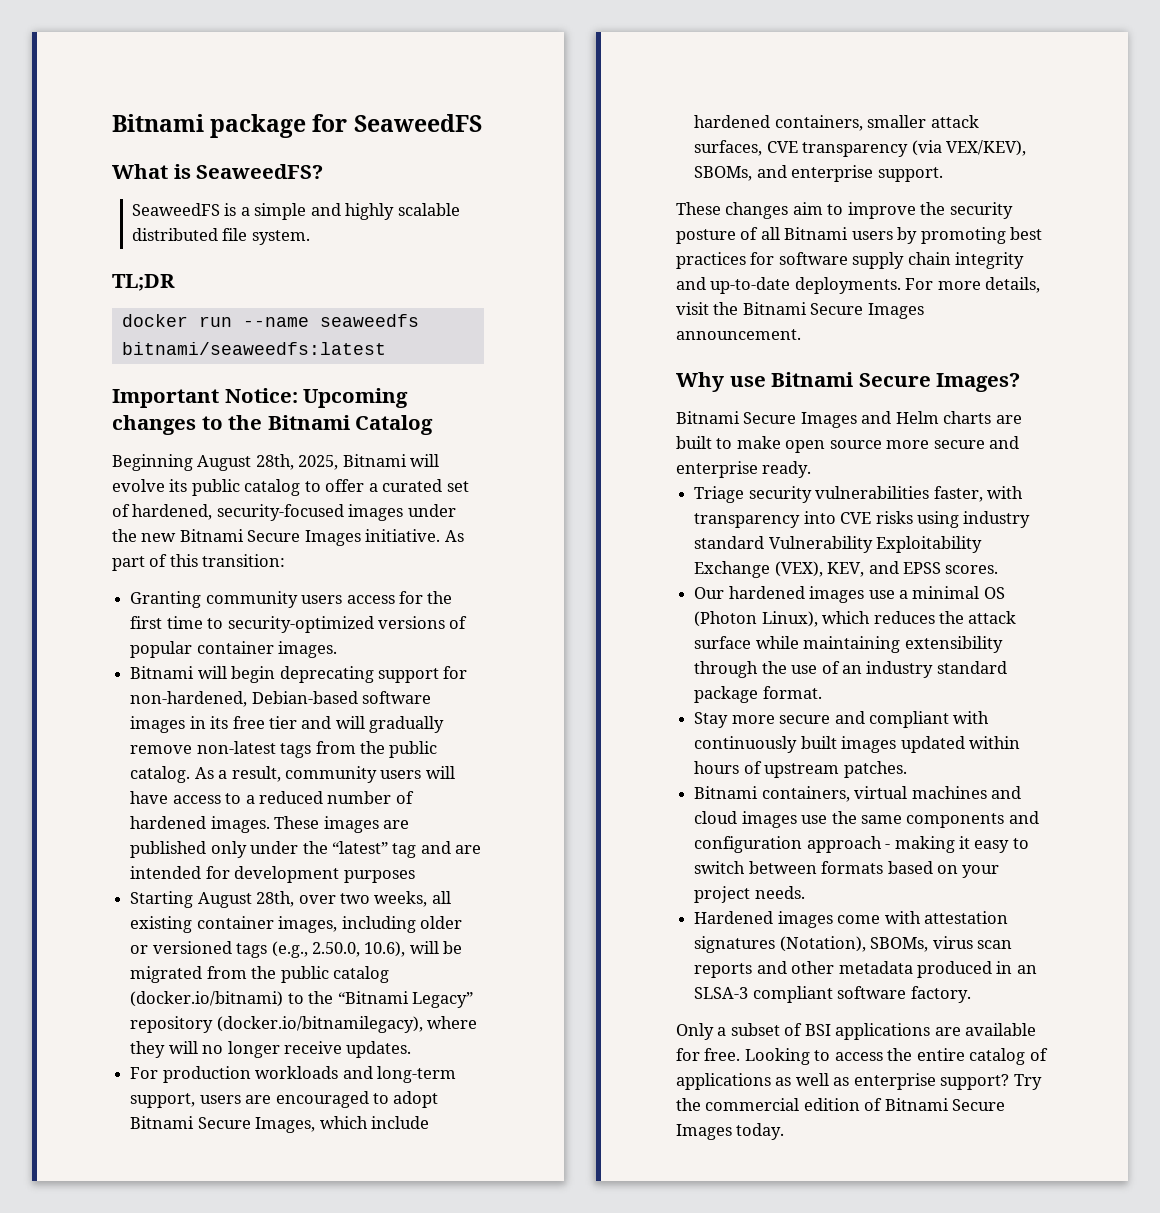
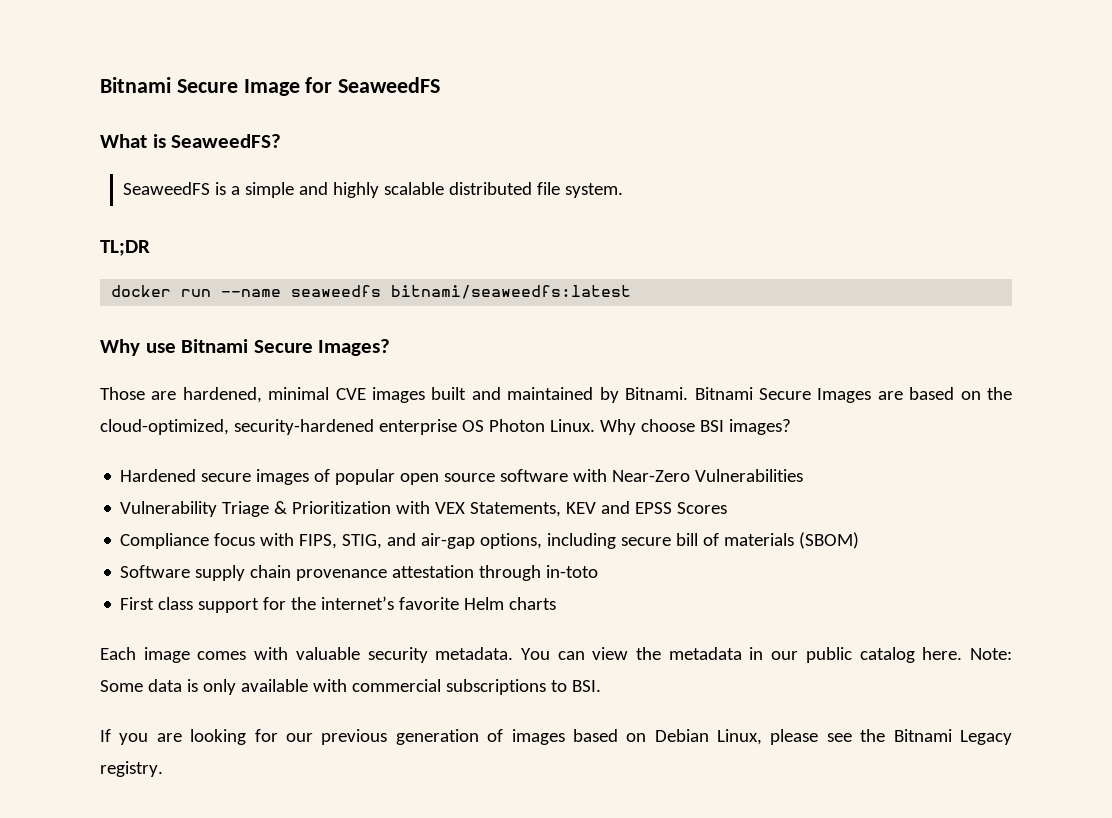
[112,114,307,138] Bitnami package -> [100,77,300,96] Bitnami Secure Image
[112,388,409,408] [112,415,434,435] [112,454,440,471] [112,479,469,496] [112,504,456,521] [112,529,464,546] [112,554,286,571] [130,591,453,608] [130,616,468,633] [130,641,338,658] [130,666,468,683] [130,691,432,707] [130,716,445,733] [130,741,438,758] [130,766,455,783] [130,791,414,804] [130,816,409,833] [130,841,482,858] [130,866,415,883] [130,891,451,908] [130,916,462,933] [130,941,463,958] [130,966,389,983] [130,991,473,1008] [130,1016,478,1033] [130,1041,412,1058] [130,1066,456,1083] [130,1091,439,1108] [130,1116,429,1133] [694,115,979,131] [694,140,1026,157] [694,165,943,182] [676,202,1013,219] [676,227,1043,244] [676,252,1025,269] [676,277,1041,294] [676,302,924,319] [676,329,801,340] // Important Notice: Upcoming changes to the Bitnami Catalog // Beginning August 28th, 2025, Bitnami will evolve its public catalog to offer a curated set of hardened, security-focused images under the new Bitnami Secure Images initiative. As part of this transition: // Granting community users access for the first time to security-optimized versions of popular container images. // Bitnami will begin deprecating support for non-hardened, Debian-based software images in its free tier and will gradually remove non-latest tags from the public catalog. As a result, community users will have access to a reduced number of hardened images. These images are published only under the “latest” tag and are intended for development purposes // Starting August 28th, over two weeks, all existing container images, including older or versioned tags (e.g., 2.50.0, 10.6), will be migrated from the public catalog (docker.io/bitnami) to the “Bitnami Legacy” repository (docker.io/bitnamilegacy), where they will no longer receive updates. // For production workloads and long-term support, users are encouraged to adopt Bitnami Secure Images, which include hardened containers, smaller attack surfaces, CVE transparency (via VEX/KEV), SBOMs, and enterprise support. // These changes aim to improve the security posture of all Bitnami users by promoting best practices for software supply chain integrity and up-to-date deployments. For more details, visit the Bitnami Secure Images announcement. -> (632, 292) none
[676,411,1022,428] [676,436,1020,453] [676,461,812,478] [694,486,1023,503] [694,511,1031,528] [694,536,983,553] [694,561,999,578] [694,586,1005,603] [694,611,1017,627] [694,636,1003,653] [694,661,1007,678] [694,686,822,703] [694,711,990,728] [694,736,1020,753] [694,761,907,778] [694,786,1021,802] [694,811,1039,828] [694,836,1029,853] [694,861,1000,878] [694,886,805,903] [694,911,1008,928] [694,936,1012,953] [694,961,1037,978] [694,986,971,1003] [676,1023,1037,1040] [676,1048,1048,1065] [676,1073,1042,1090] [676,1098,1006,1111] [676,1123,785,1140] Bitnami Secure Images and Helm charts are built to make open source more secure and enterprise ready. // Triage security vulnerabilities faster, with transparency into CVE risks using industry standard Vulnerability Exploitability Exchange (VEX), KEV, and EPSS scores. // Our hardened images use a minimal OS (Photon Linux), which reduces the attack surface while maintaining extensibility through the use of an industry standard package format. // Stay more secure and compliant with continuously built images updated within hours of upstream patches. // Bitnami containers, virtual machines and cloud images use the same components and configuration approach - making it easy to switch between formats based on your project needs. // Hardened images come with attestation signatures (Notation), SBOMs, virus scan reports and other metadata produced in an SLSA-3 compliant software factory. // Only a subset of BSI applications are available for free. Looking to access the entire catalog of applications as well as enterprise support? Try the commercial edition of Bitnami Secure Images today. -> [100,387,1012,403] [100,419,791,435] [120,469,804,485] [120,501,728,517] [120,532,860,549] [120,565,599,581] [120,596,557,613] [100,647,1013,663] [100,679,601,695] [100,729,1013,745] [100,761,163,777] Those are hardened, minimal CVE images built and maintained by Bitnami. Bitnami Secure Images are based on the cloud-optimized, security-hardened enterprise OS Photon Linux. Why choose BSI images? // Hardened secure images of popular open source software with Near-Zero Vulnerabilities // Vulnerability Triage & Prioritization with VEX Statements, KEV and EPSS Scores // Compliance focus with FIPS, STIG, and air-gap options, including secure bill of materials (SBOM) // Software supply chain provenance attestation through in-toto // First class support for the internet’s favorite Helm charts // Each image comes with valuable security metadata. You can view the metadata in our public catalog here. Note: Some data is only available with commercial subscriptions to BSI. // If you are looking for our previous generation of images based on Debian Linux, please see the Bitnami Legacy registry.

